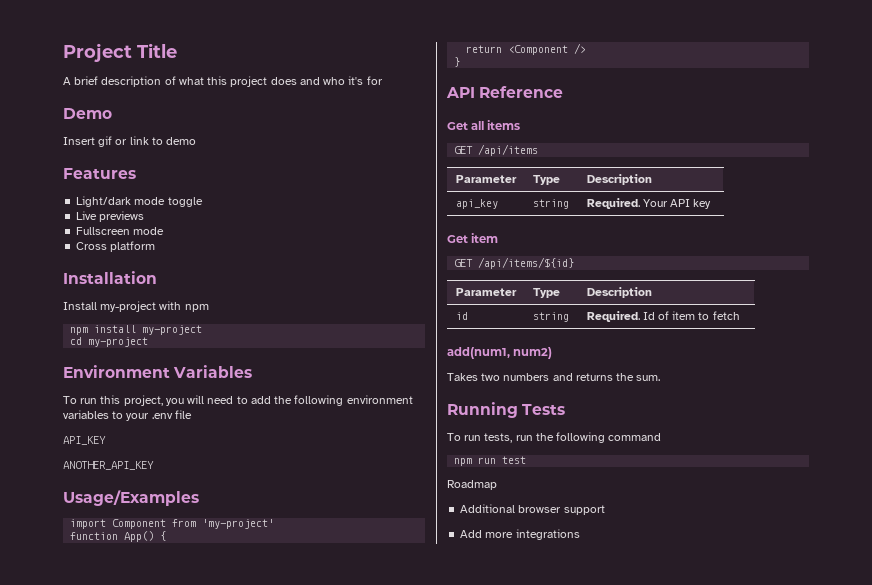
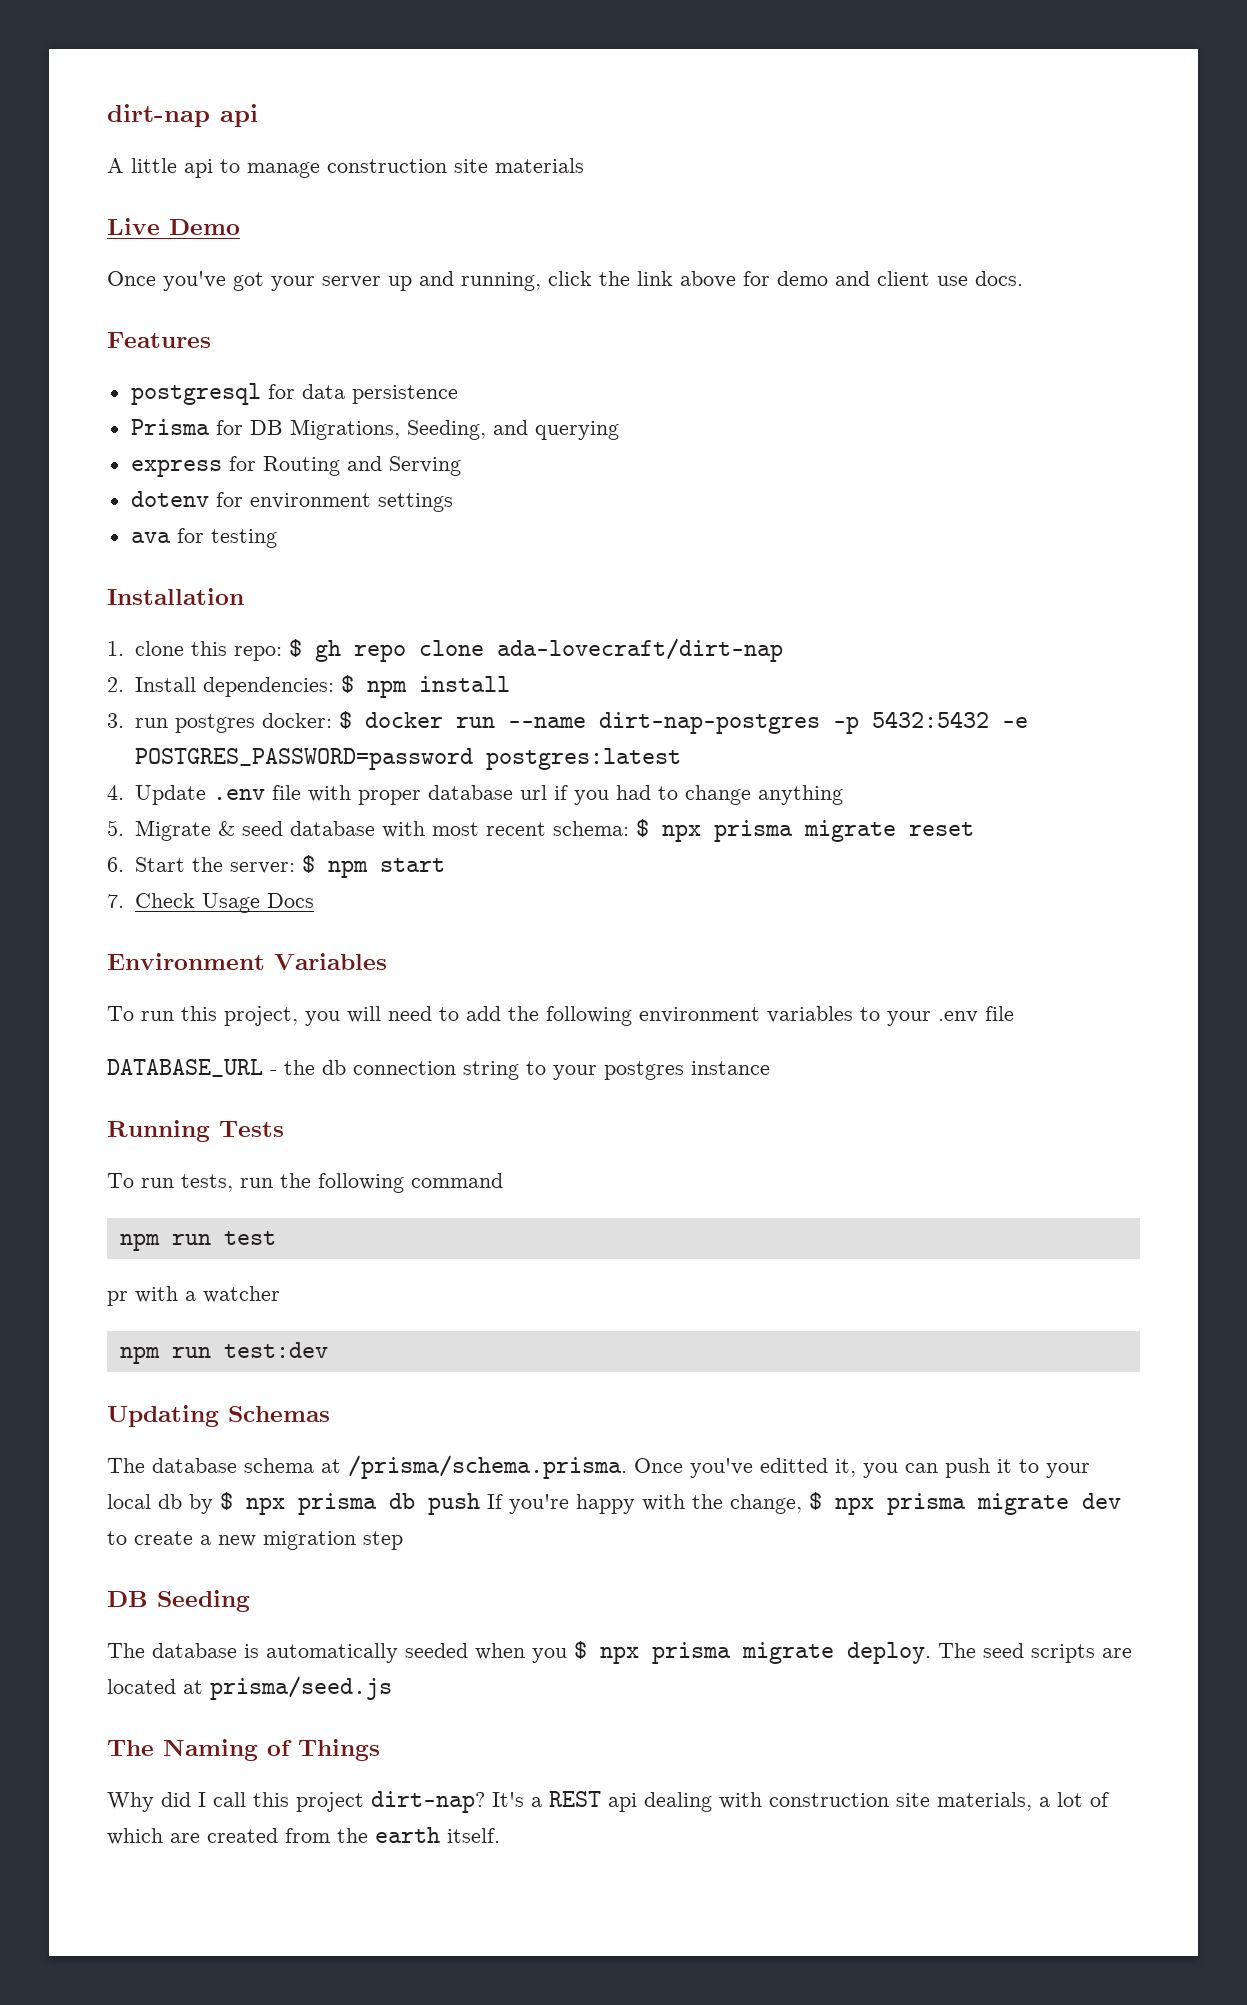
[63,43,177,62] Project Title -> [107,104,258,127] dirt-nap api
[74,76,383,87] [63,108,112,119] [63,136,197,147] [63,168,136,179] [76,196,203,207] [76,211,145,222] [76,227,165,235] [76,241,156,252] [63,271,157,284] [63,301,209,312] [70,325,203,335] [70,337,149,347] brief description of what this project does and who it's for // Demo // Insert gif or link to demo // Features // Light/dark mode toggle // Live previews // Fullscreen mode // Cross platform // Installation // Install my-project with npm // npm install my-project // cd my-project -> [131,158,584,178] [107,218,240,235] [107,271,1023,291] [107,332,211,348] [130,383,458,405] [130,419,619,440] [130,456,461,477] [130,491,453,512] [130,528,277,548] [107,588,244,605] [107,638,783,662] [107,675,510,698] [107,711,1028,734] [134,748,681,770] [107,785,843,805] [107,819,974,842] [107,855,445,878] [107,893,314,913] little api to manage construction site materials // Live Demo // Once you've got your server up and running, click the link above for demo and client use docs. // Features // postgresql for data persistence // Prisma for DB Migrations, Seeding, and querying // express for Routing and Serving // dotenv for environment settings // ava for testing // Installation // 1. clone this repo: $ gh repo clone ada-lovecraft/dirt-nap // 2. Install dependencies: $ npm install // 3. run postgres docker: $ docker run --name dirt-nap-postgres -p 5432:5432 -e POSTGRES_PASSWORD=password postgres:latest // 4. Update .env file with proper database url if you had to change anything // 5. Migrate & seed database with most recent schema: $ npx prisma migrate reset // 6. Start the server: $ npm start // 7. Check Usage Docs
[63,436,106,445] [63,461,154,470] [63,490,199,506] [70,519,275,529] [70,531,167,542] [466,43,587,55] [454,57,461,67] [446,86,564,98] [447,120,521,130] [454,144,539,156] [455,175,517,183] [532,175,560,185] [586,174,652,185] [455,199,498,209] [532,199,569,209] [586,198,712,209] [447,233,499,243] [454,257,575,269] [455,288,517,296] [532,288,560,298] [586,287,652,298] [455,312,468,320] [532,312,569,322] [586,311,740,322] [447,347,553,359] [447,373,661,381] API_KEY // ANOTHER_API_KEY // Usage/Examples // import Component from 'my-project' // function App() { // return <Component /> // } // API Reference // Get all items // GET /api/items // Parameter | Type | Description // api_key | string | Required. Your API key // Get item // GET /api/items/${id} // Parameter | Type | Description // id | string | Required. Id of item to fetch // add(num1, num2) // Takes two numbers and returns the sum. -> [107,1059,770,1080] DATABASE_URL - the db connection string to your postgres instance
[447,480,497,490] [460,504,605,515] [460,529,580,540] Roadmap // Additional browser support // Add more integrations -> [107,1286,280,1306] [119,1342,328,1364] [107,1405,330,1427] [107,1455,1090,1479] [107,1492,1121,1515] [107,1531,403,1550] [107,1590,250,1612] [107,1641,1132,1664] [107,1676,392,1700] [107,1739,380,1761] [107,1791,1109,1813] [107,1827,500,1845] pr with a watcher // npm run test:dev // Updating Schemas // The database schema at /prisma/schema.prisma. Once you've editted it, you can push it to your local db by $ npx prisma db push If you're happy with the change, $ npx prisma migrate dev to create a new migration step // DB Seeding // The database is automatically seeded when you $ npx prisma migrate deploy. The seed scripts are located at prisma/seed.js // The Naming of Things // Why did I call this project dirt-nap? It's a REST api dealing with construction site materials, a lot of which are created from the earth itself.

